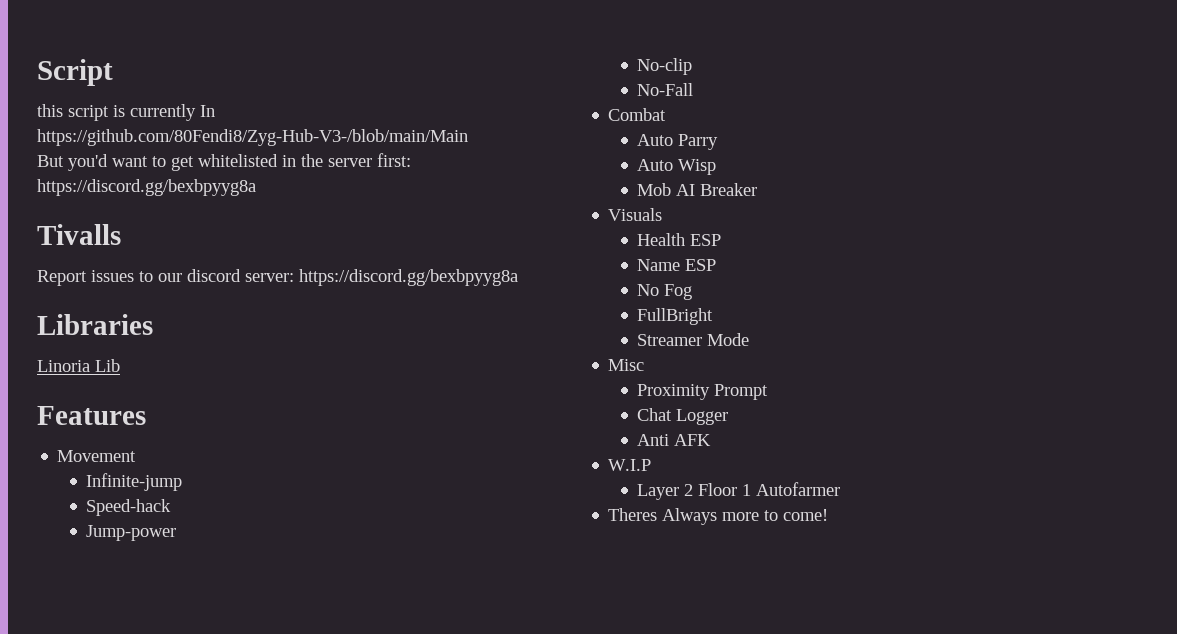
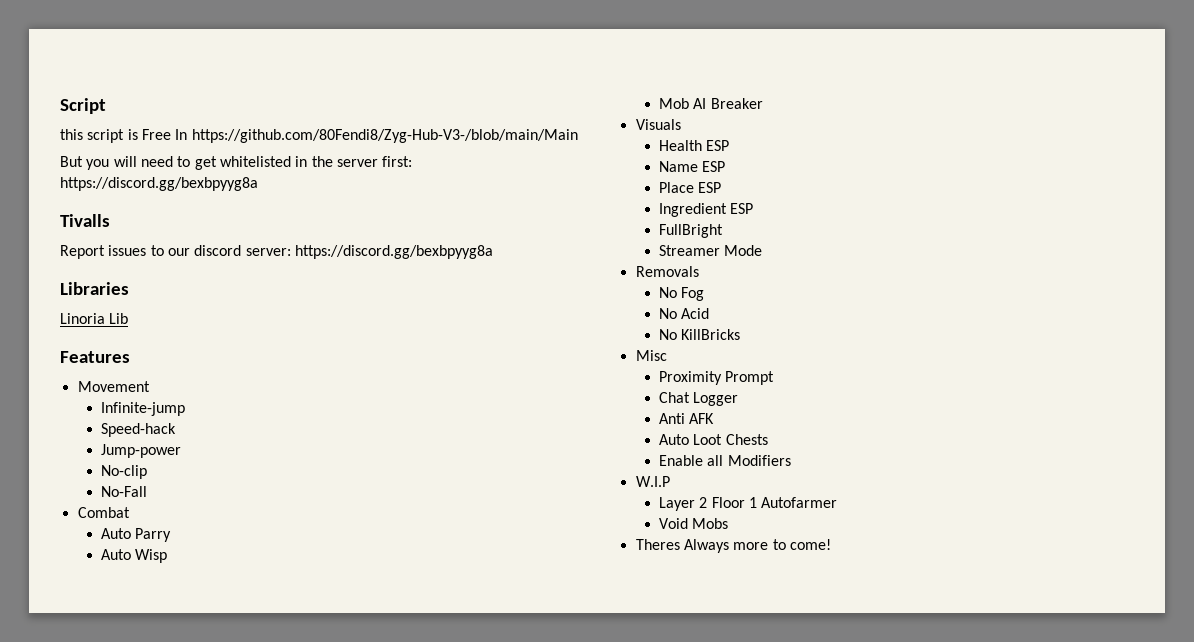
[130,104,196,121] currently -> [141,129,171,140] Free
[68,154,148,171] you'd want -> [86,156,173,170] you will need
[637,284,693,300] No Fog -> [658,182,722,193] [658,203,754,217] Place ESP // Ingredient ESP
(750, 339) none -> [635,266,699,277] [658,287,705,301] [658,308,710,319] [658,329,741,340] // Removals // No Fog // No Acid // No KillBricks
(712, 440) none -> [658,434,768,445] [658,455,791,466] // Auto Loot Chests // Enable all Modifiers
(841, 489) none -> [658,518,729,529] // Void Mobs

